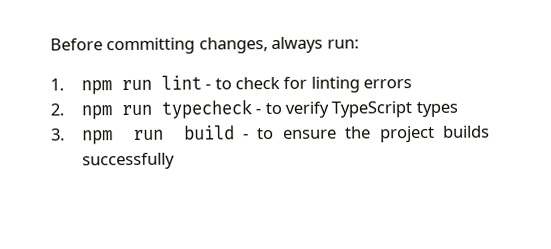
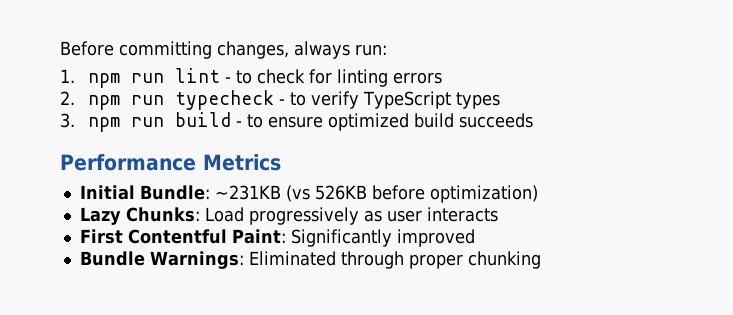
[345,125,490,143] [81,152,175,170] the project builds successfully -> [327,113,533,131] [60,154,281,171] [79,185,538,203] [79,207,498,225] [79,229,475,247] [79,251,541,269] optimized build succeeds // Performance Metrics // Initial Bundle: ~231KB (vs 526KB before optimization) // Lazy Chunks: Load progressively as user interacts // First Contentful Paint: Significantly improved // Bundle Warnings: Eliminated through proper chunking

